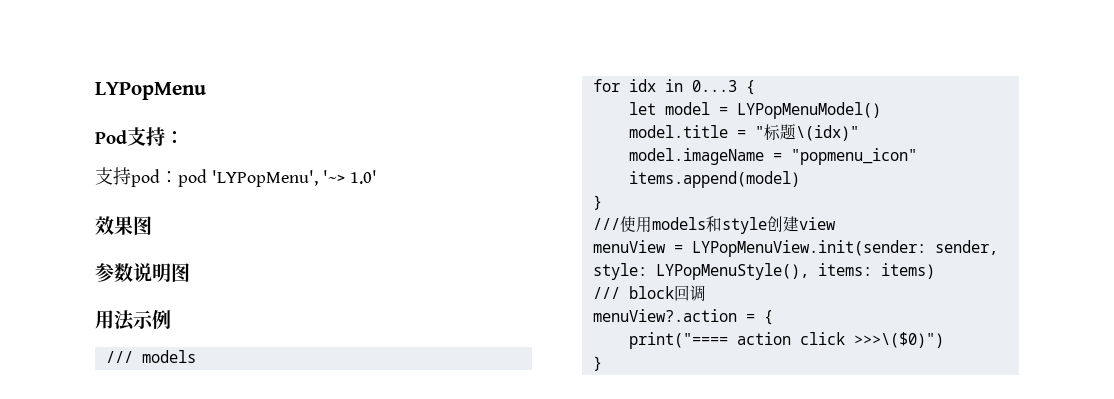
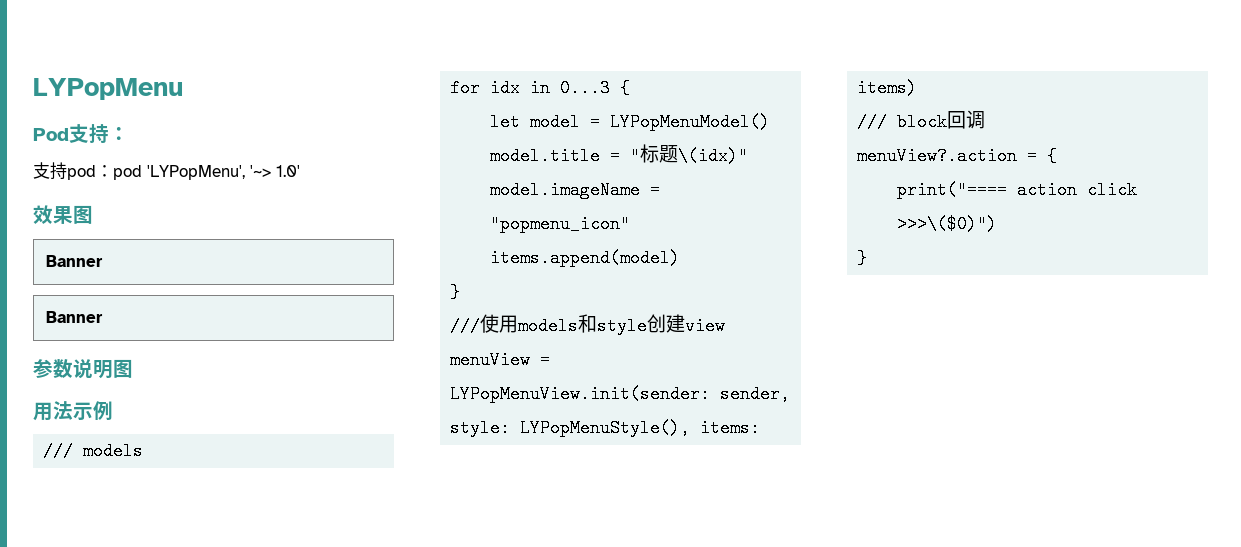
(152, 225) none -> [46,255,104,267] [46,311,104,323] // Banner // Banner

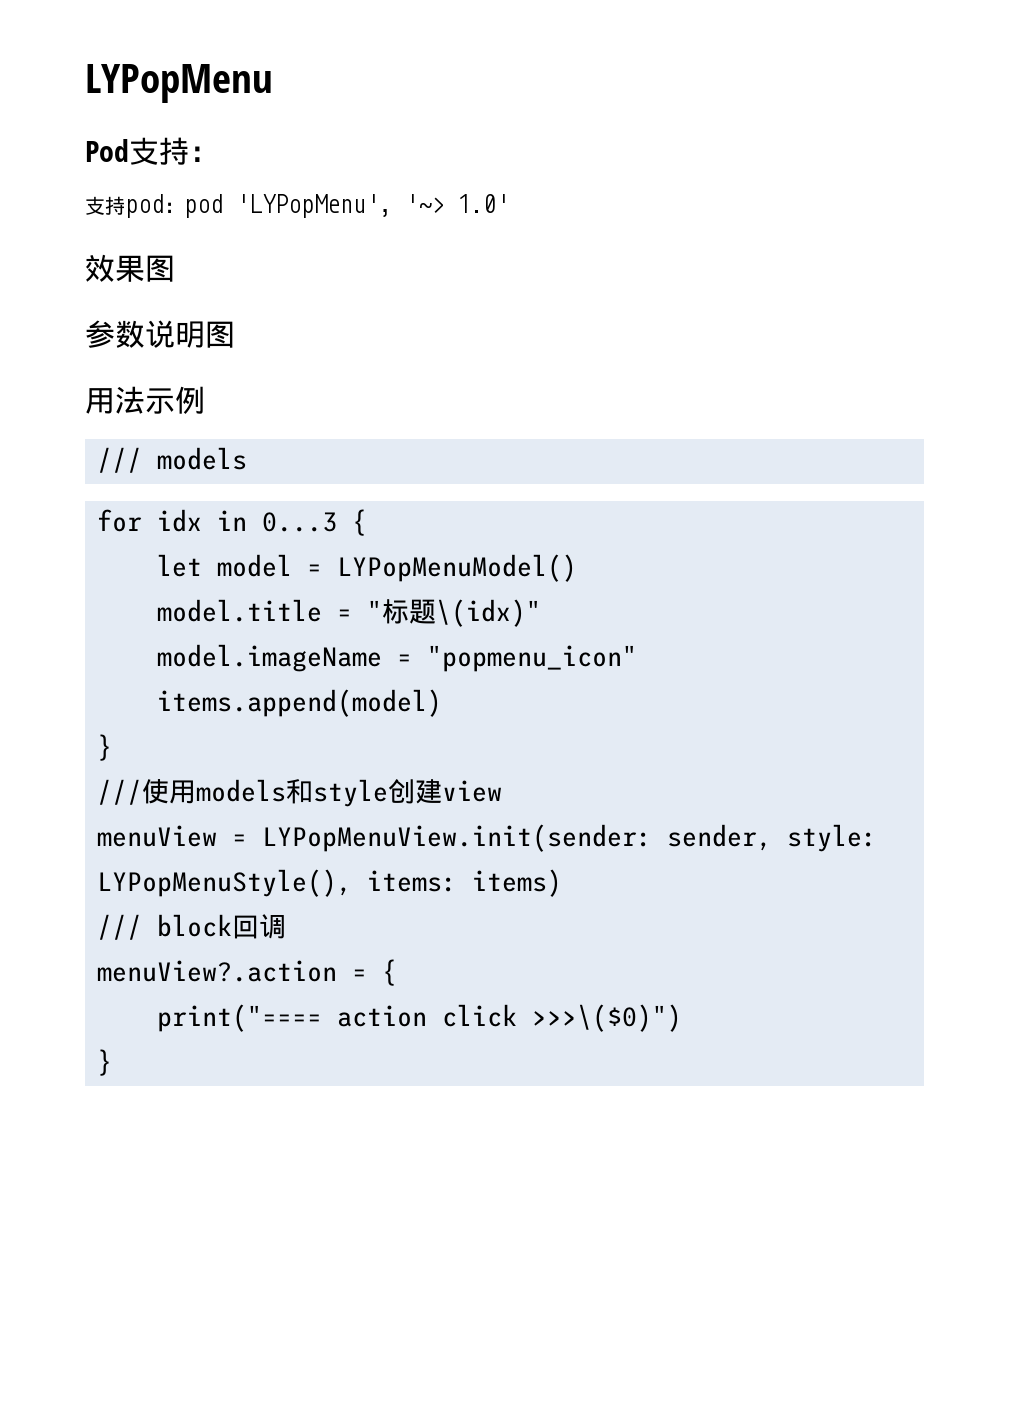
[46,255,104,267] [46,311,104,323] // Banner // Banner -> (175, 268) none

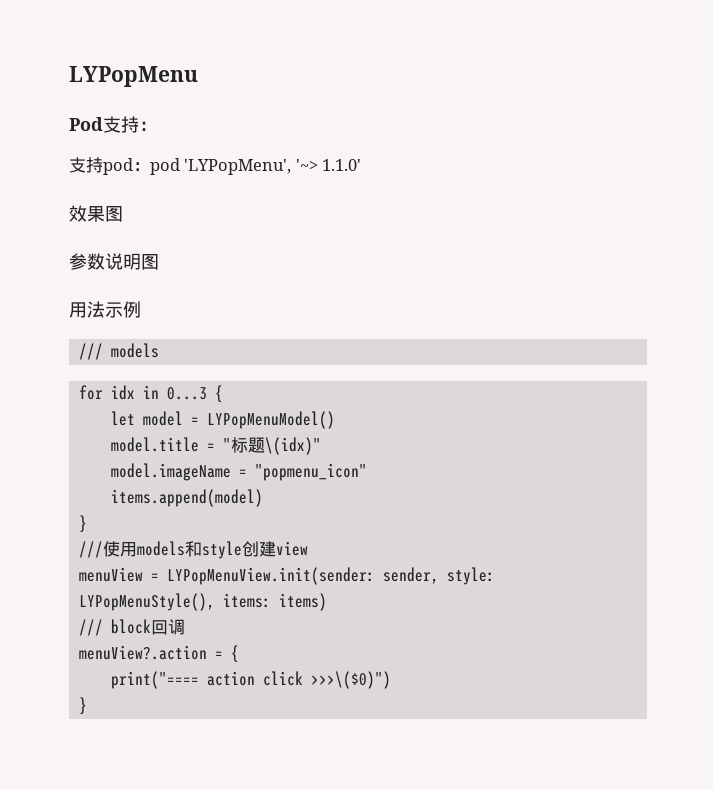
[457,194,509,213] 1.0' -> [322,159,362,171] 1.1.0'

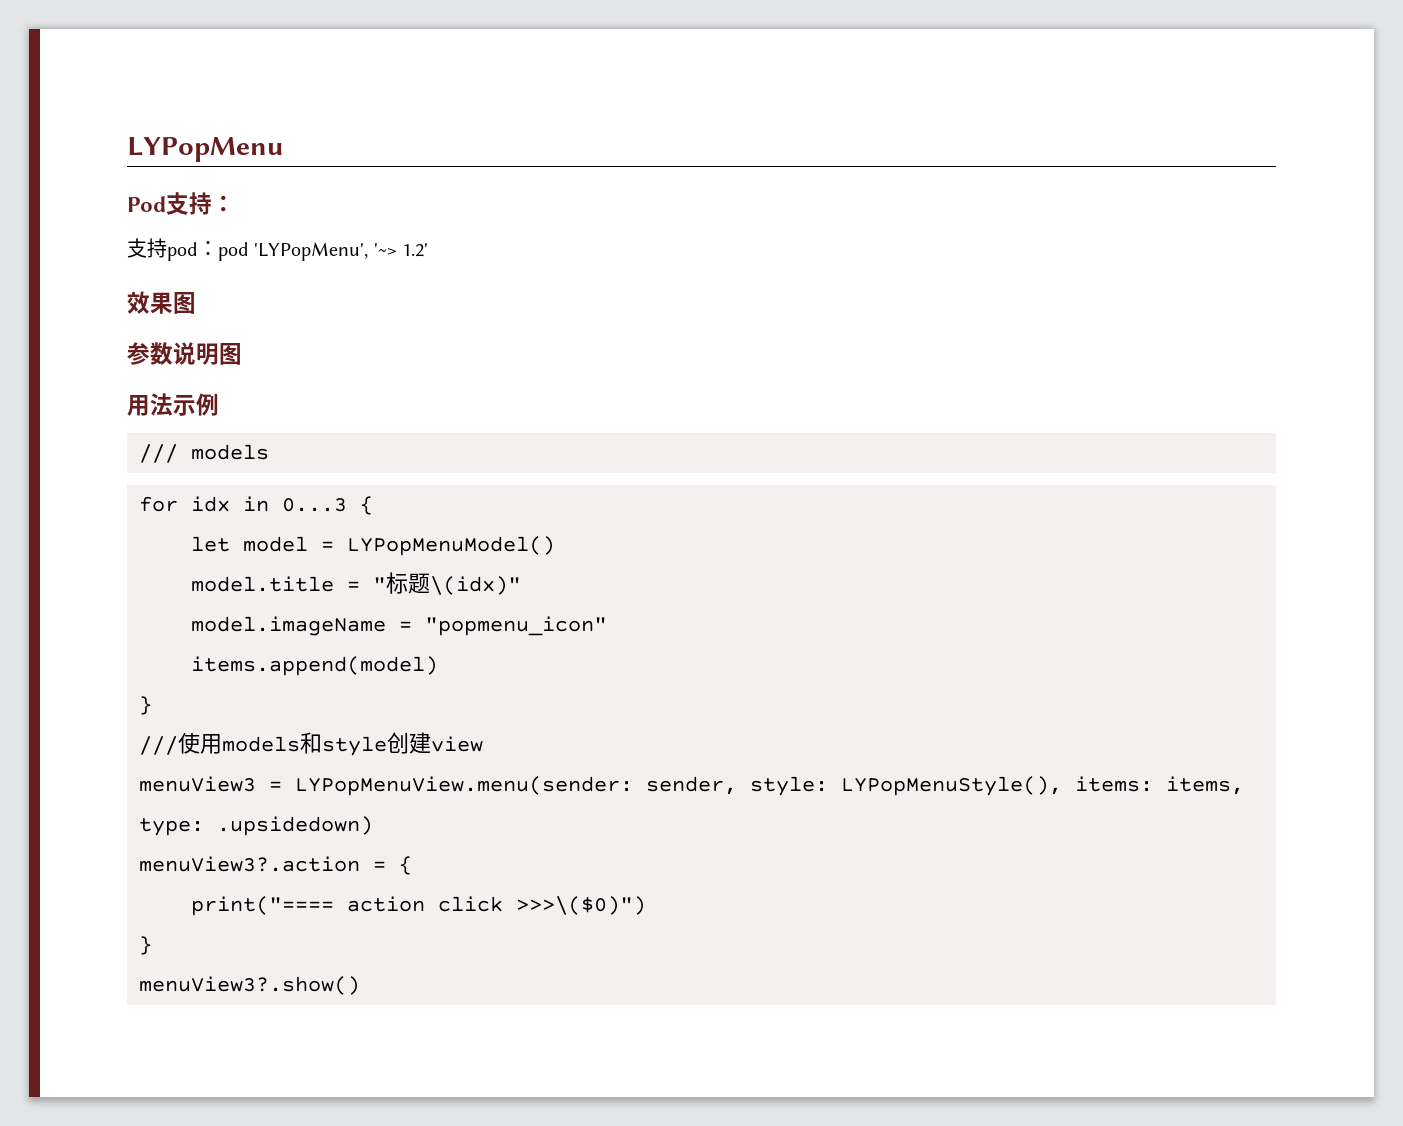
[322,159,362,171] 1.1.0' -> [402,243,429,257] 1.2'
[78,567,375,585] menuView = LYPopMenuView.init(sender: -> [139,776,633,796] menuView3 = LYPopMenuView.menu(sender:
[278,593,327,611] [78,619,185,636] [78,645,207,660] items) // /// block回调 // menuView?.action -> [1166,776,1244,795] [139,816,373,836] [139,856,360,872] items, type: .upsidedown) // menuView3?.action
(87, 706) none -> [139,976,360,995] // menuView3?.show()

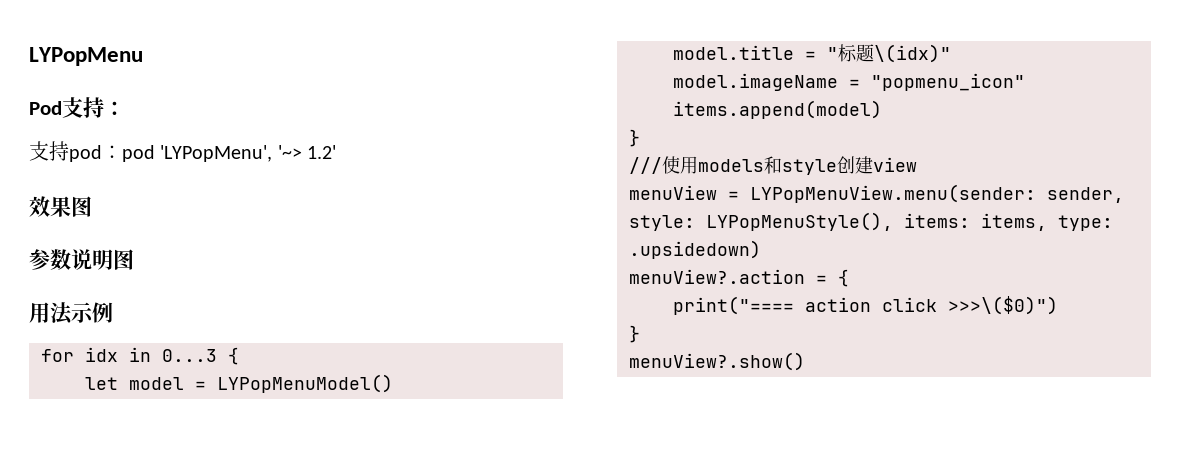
[139,444,269,463] // /// models -> (113, 312) none
[139,776,256,792] menuView3 -> [629,185,717,200] menuView
[139,856,360,872] menuView3?.action -> [629,269,805,284] menuView?.action
[139,976,360,995] menuView3?.show() -> [629,352,805,371] menuView?.show()

